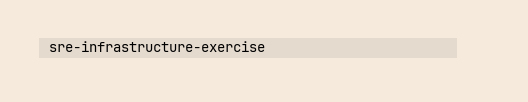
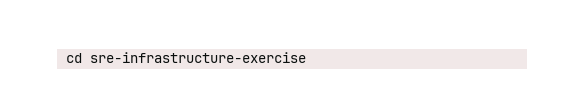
(48, 46) none -> [65,53,82,63] cd

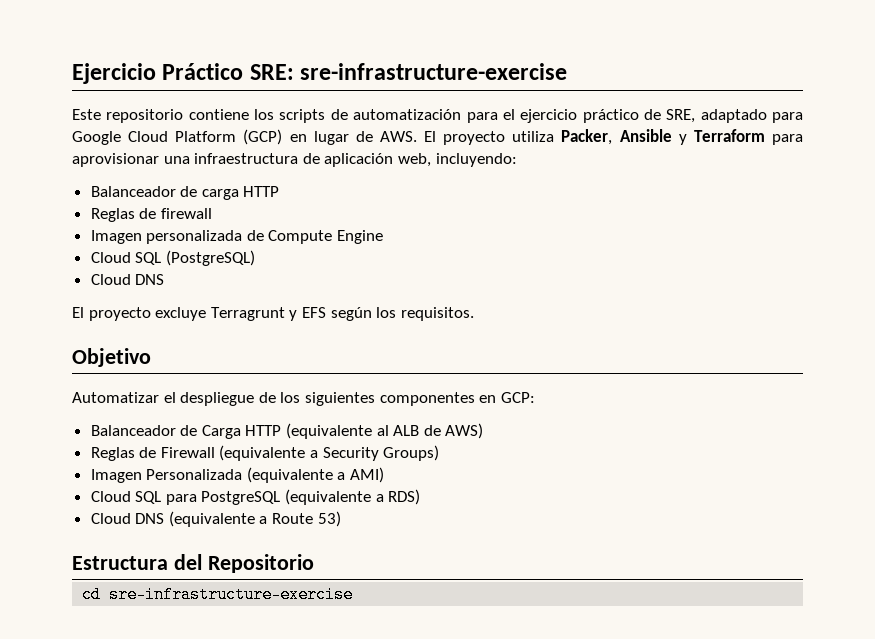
(65, 58) none -> [72,63,568,84] [72,109,803,123] [72,129,803,145] [72,153,517,167] [90,186,280,200] [90,208,212,222] [90,230,384,244] [90,250,255,266] [90,274,165,285] [72,307,474,321] [72,348,151,367] [72,392,535,406] [90,423,484,439] [90,445,440,461] [90,467,385,483] [90,489,421,505] [90,511,341,527] [72,554,314,573] Ejercicio Práctico SRE: sre-infrastructure-exercise // Este repositorio contiene los scripts de automatización para el ejercicio práctico de SRE, adaptado para Google Cloud Platform (GCP) en lugar de AWS. El proyecto utiliza Packer, Ansible y Terraform para aprovisionar una infraestructura de aplicación web, incluyendo: // Balanceador de carga HTTP // Reglas de firewall // Imagen personalizada de Compute Engine // Cloud SQL (PostgreSQL) // Cloud DNS // El proyecto excluye Terragrunt y EFS según los requisitos. // Objetivo // Automatizar el despliegue de los siguientes componentes en GCP: // Balanceador de Carga HTTP (equivalente al ALB de AWS) // Reglas de Firewall (equivalente a Security Groups) // Imagen Personalizada (equivalente a AMI) // Cloud SQL para PostgreSQL (equivalente a RDS) // Cloud DNS (equivalente a Route 53) // Estructura del Repositorio //

